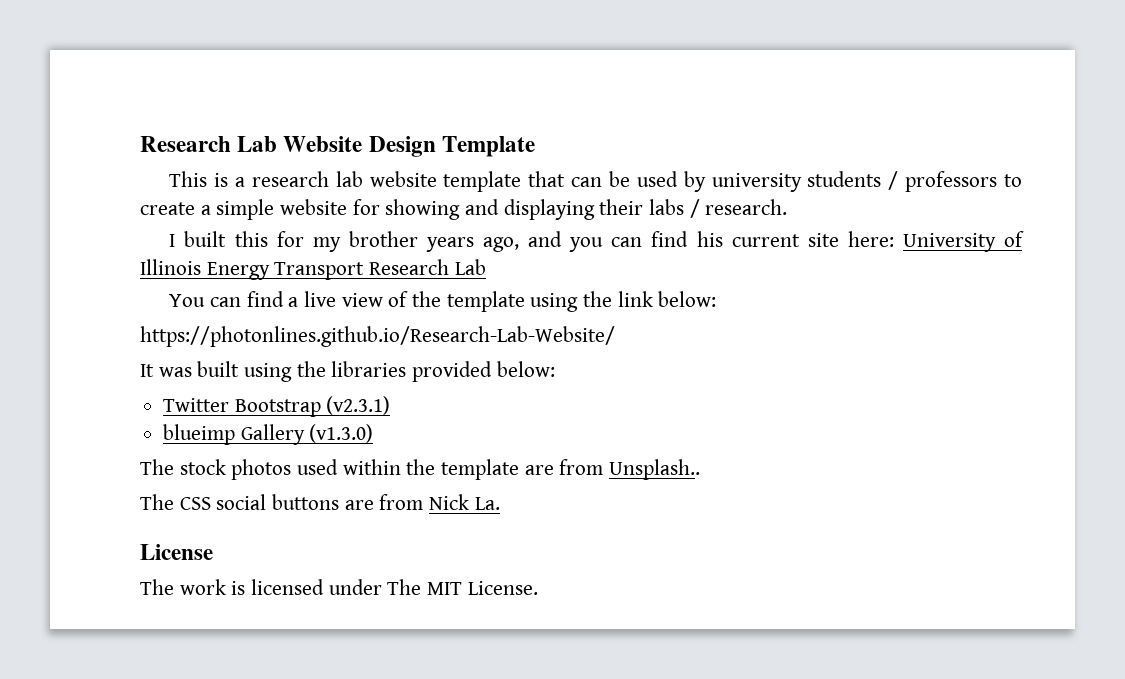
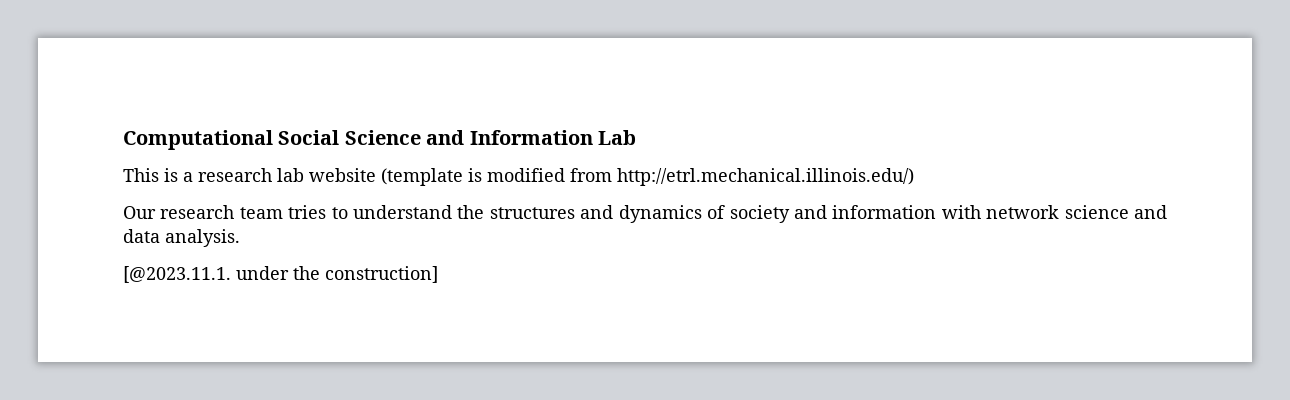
[140,136,535,157] Research Lab Website Design Template -> [123,130,636,150] Computational Social Science and Information Lab
[443,171,1023,192] [140,199,788,220] [169,231,1025,252] [140,259,486,280] [169,291,717,312] [140,326,615,347] [140,361,555,382] [163,396,391,417] [163,424,374,445] [140,459,701,480] [140,494,500,510] [140,544,213,560] [140,579,538,595] template that can be used by university students / professors to create a simple website for showing and displaying their labs / research. // I built this for my brother years ago, and you can find his current site here: University of Illinois Energy Transport Research Lab // You can find a live view of the template using the link below: // https://photonlines.github.io/Research-Lab-Website/ // It was built using the libraries provided below: // Twitter Bootstrap (v2.3.1) // blueimp Gallery (v1.3.0) // The stock photos used within the template are from Unsplash.. // The CSS social buttons are from Nick La. // License // The work is licensed under The MIT License. -> [381,168,914,186] [123,205,1167,223] [123,229,240,247] [123,266,438,283] (template is modified from http://etrl.mechanical.illinois.edu/) // Our research team tries to understand the structures and dynamics of society and information with network science and data analysis. // [@2023.11.1. under the construction]

